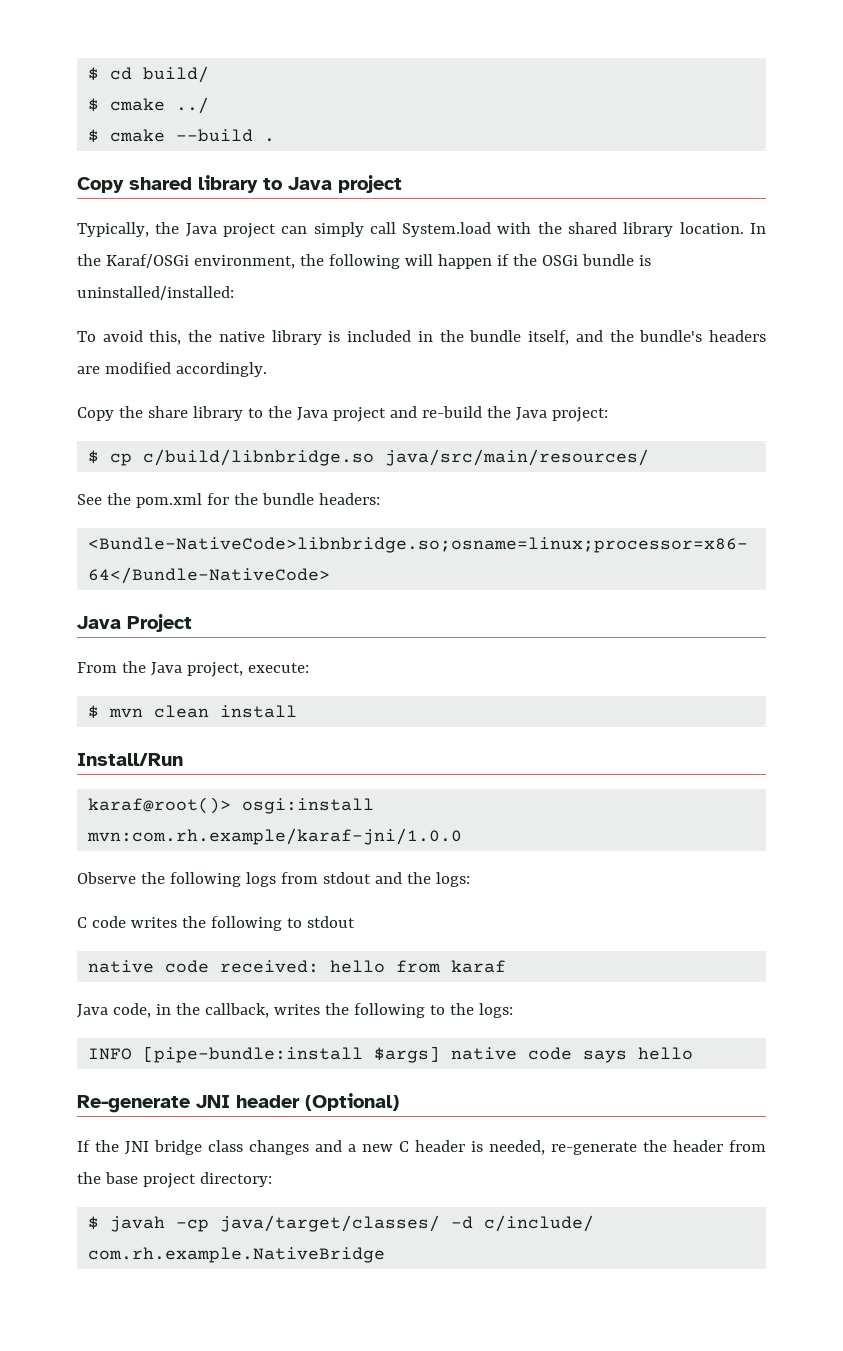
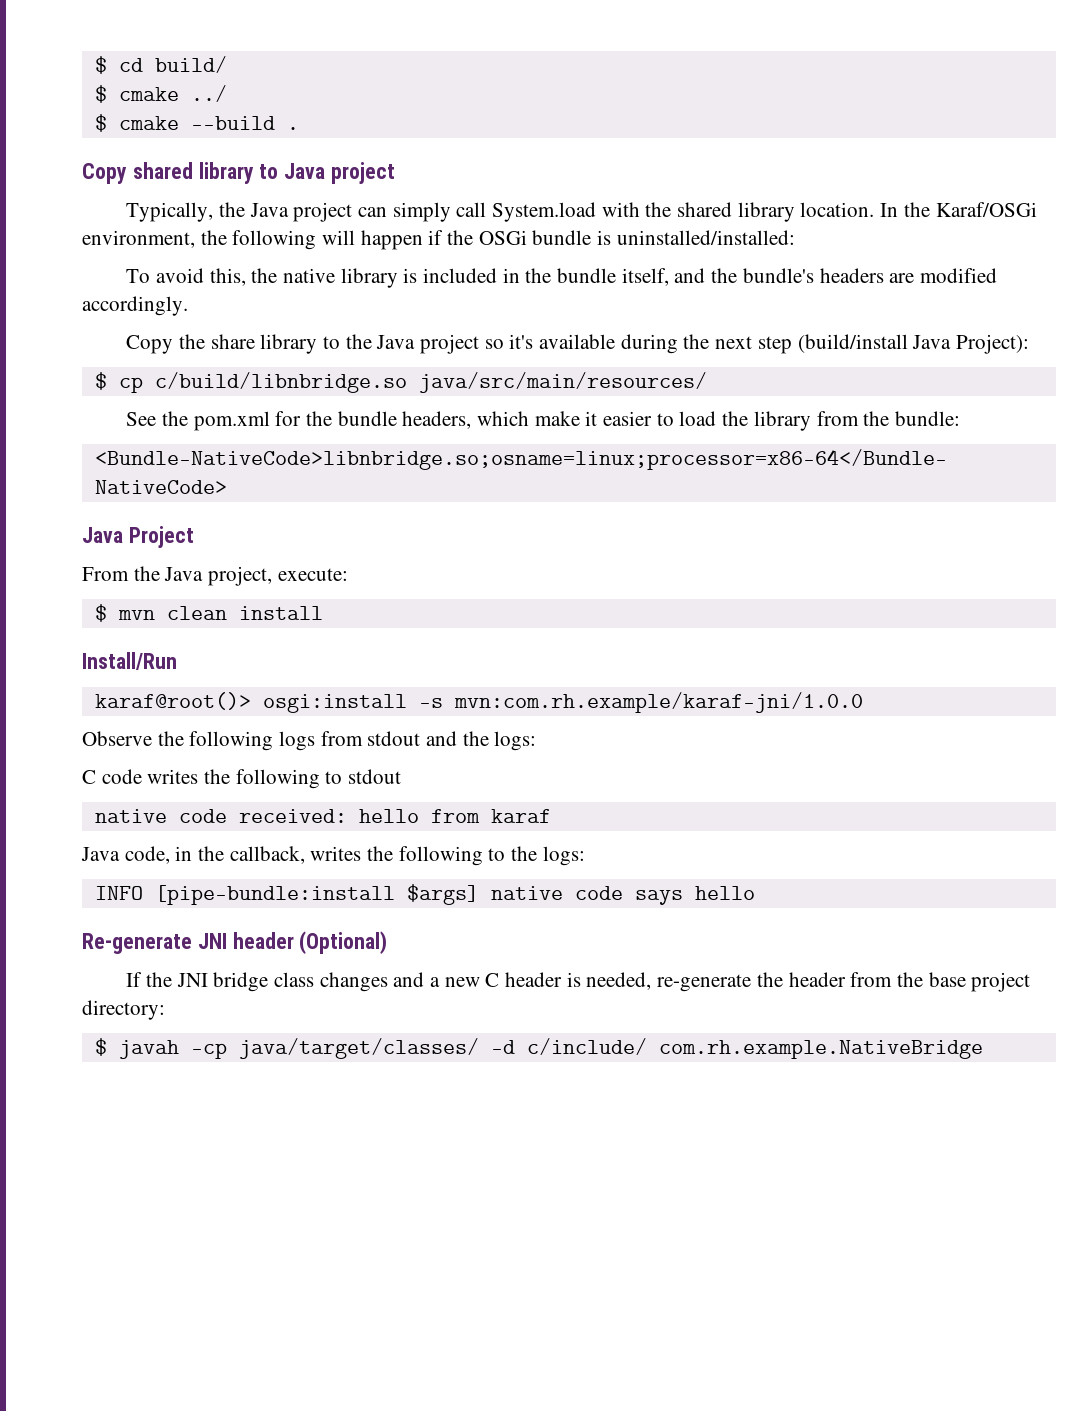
[389,406,608,422] and re-build the Java project: -> [484,334,1029,354] so it's available during the next step (build/install Java Project):
[318,493,380,505] headers: -> [402,411,960,431] headers, which make it easier to load the library from the bundle:
(375, 806) none -> [418,698,443,708] -s

